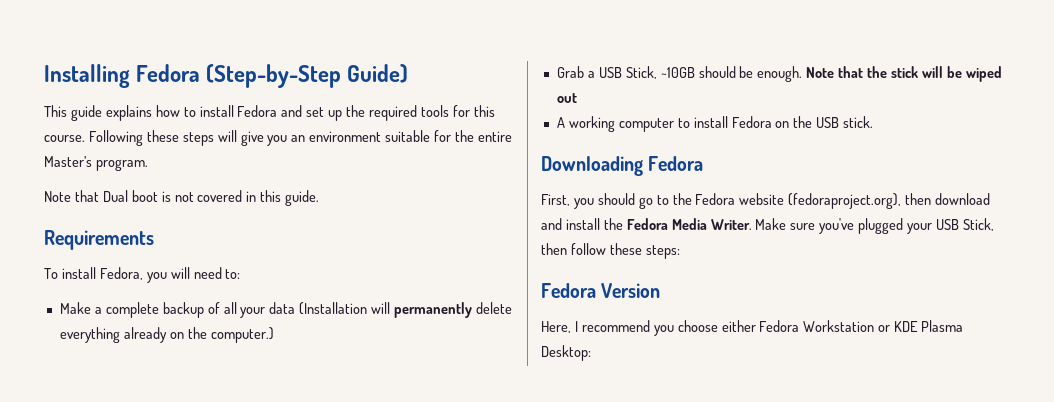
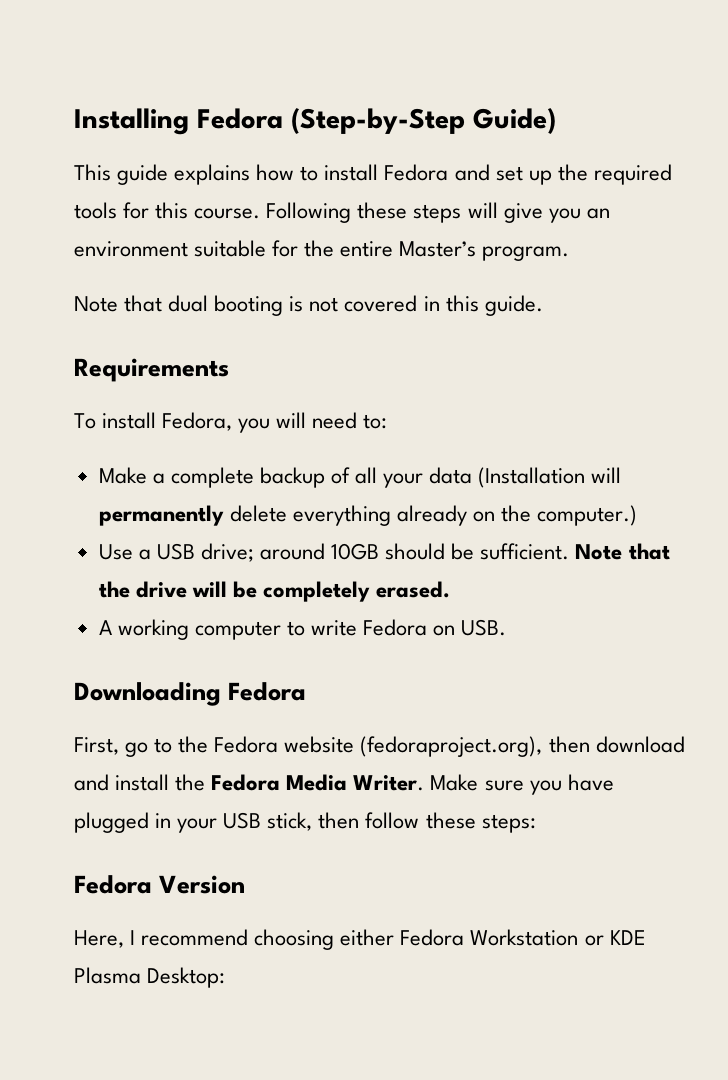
[102,190,158,202] Dual boot -> [168,295,284,316] dual booting
[556,66,584,78] Grab -> [98,544,133,560] Use
[625,66,695,79] Stick, ~10GB -> [200,543,380,562] drive; around 10GB
[757,66,803,82] enough. -> [480,543,570,560] sufficient.
[891,66,919,78] stick -> [135,581,187,598] drive
[965,66,1002,82] [556,93,577,103] wiped out -> [263,581,451,602] completely erased.
[693,116,728,128] install -> [311,620,358,636] write
[793,116,874,128] the USB stick. -> [461,619,507,636] USB.
[573,193,635,209] you should -> (119, 746) none
[819,218,904,234] you've plugged -> [529,774,614,795] [74,812,172,833] you have plugged in
[962,218,994,231] Stick, -> [267,812,313,831] stick,
[653,320,718,336] you choose -> [254,929,335,950] choosing

